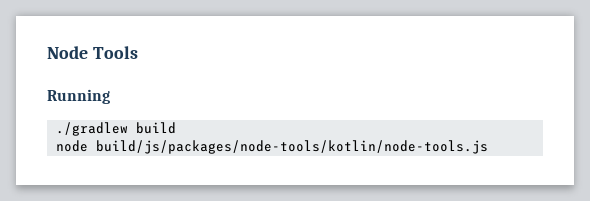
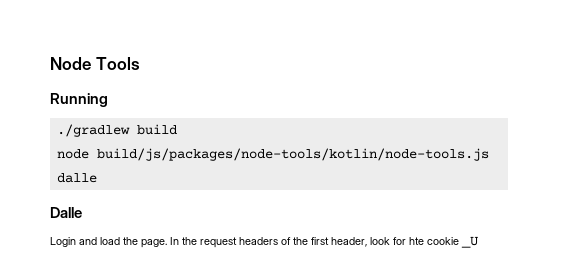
(488, 147) none -> [56,173,97,183] [50,207,82,218] [50,236,478,248] dalle // Dalle // Login and load the page. In the request headers of the first header, look for hte cookie _U

